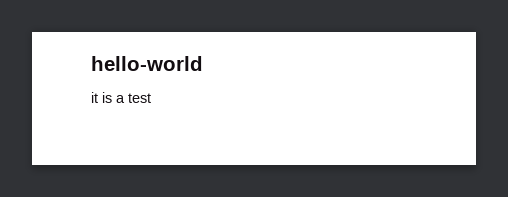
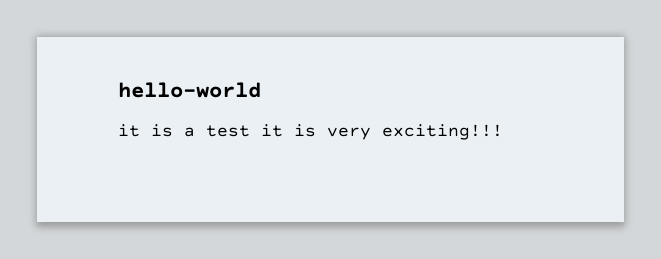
(151, 98) none -> [261,124,503,140] it is very exciting!!!

